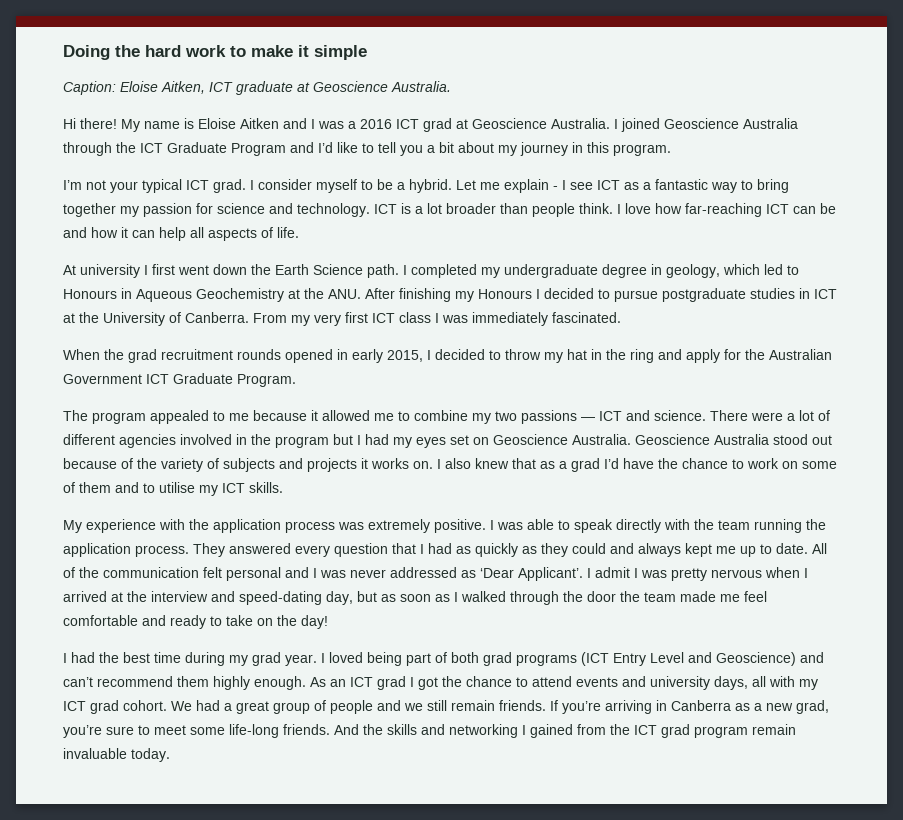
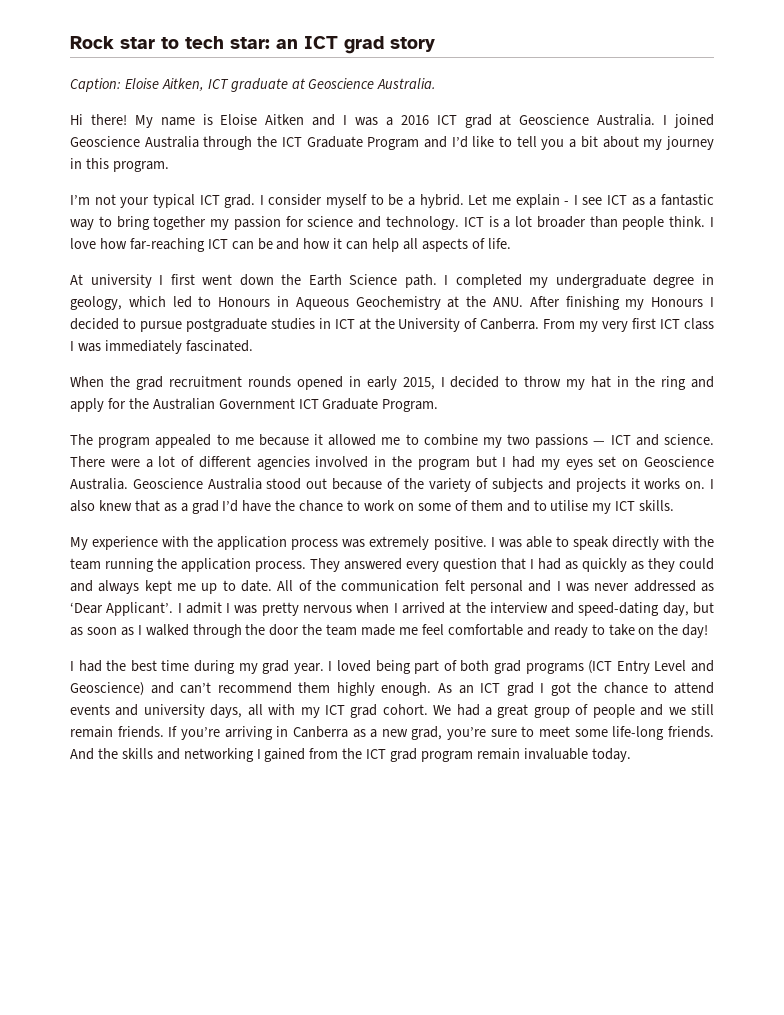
[63,45,367,60] Doing the hard work to make it simple -> [70,36,435,54] Rock star to tech star: an ICT grad story

